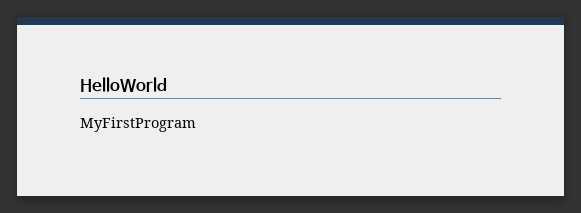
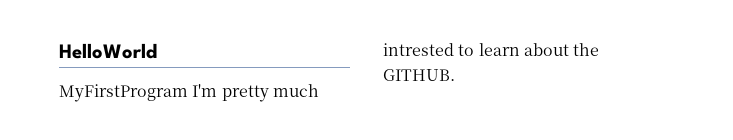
(196, 124) none -> [192,84,319,102] [383,43,600,56] [383,69,455,81] I'm pretty much intrested to learn about the GITHUB.

